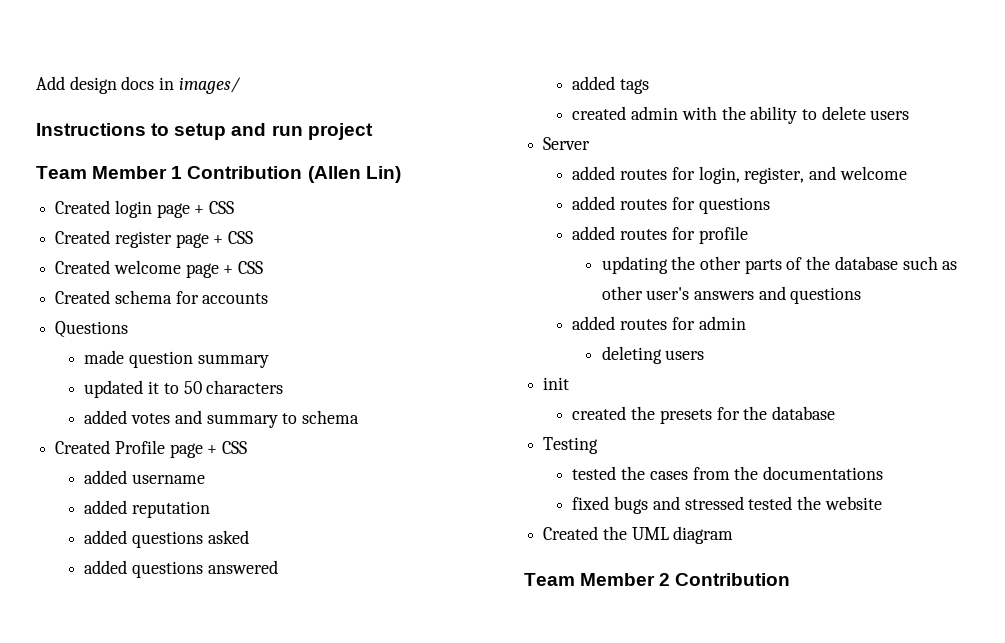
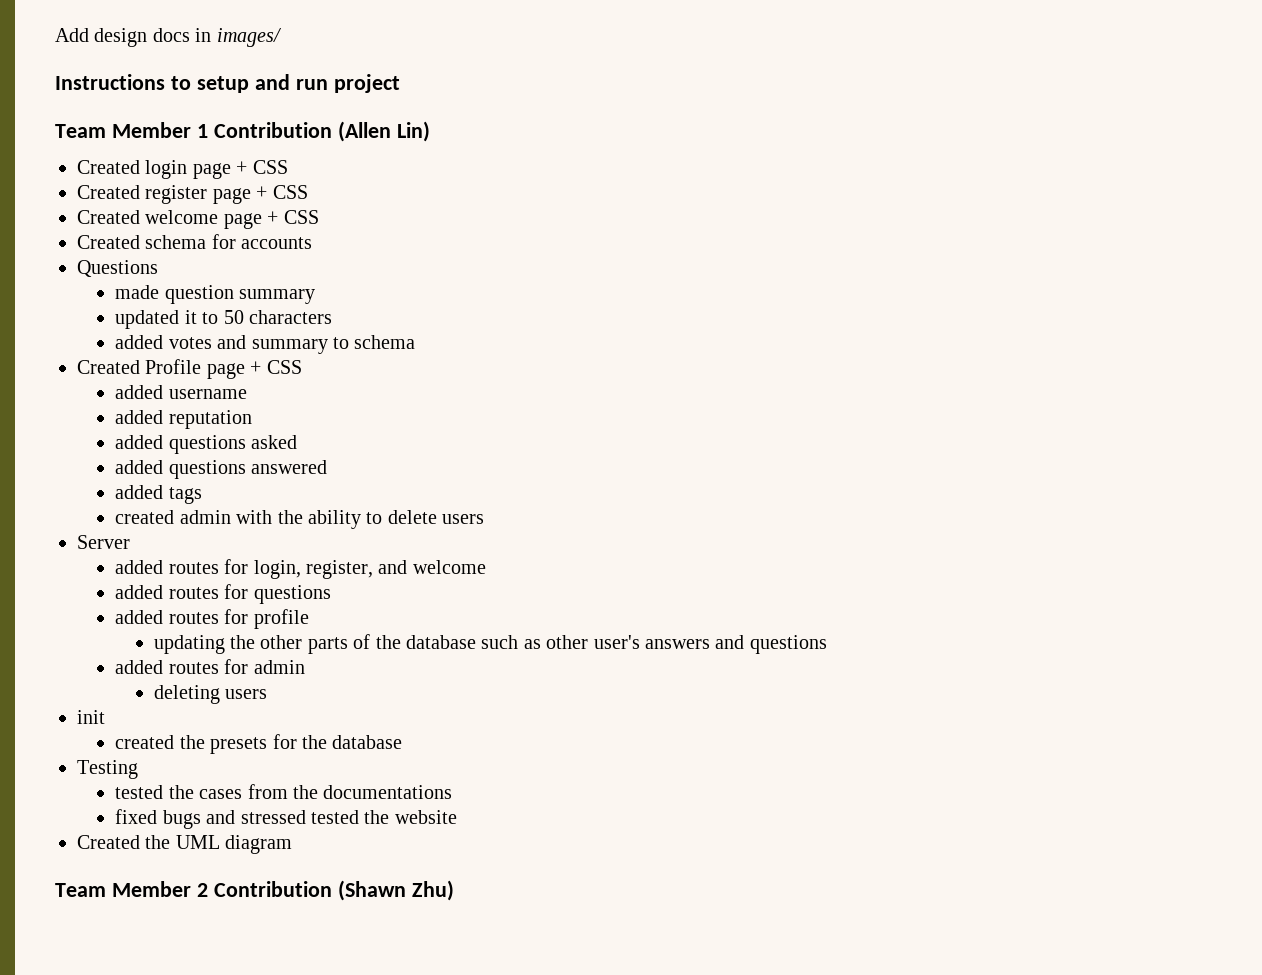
(791, 579) none -> [337,880,454,901] (Shawn Zhu)

